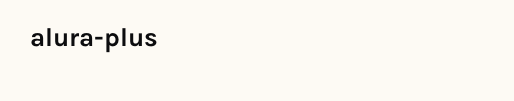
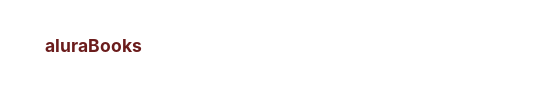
[30,28,158,53] alura-plus -> [45,39,142,52] aluraBooks

